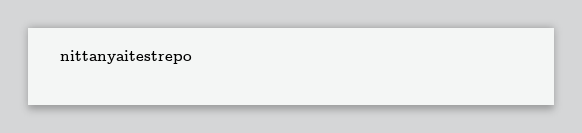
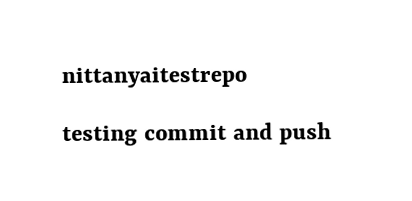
(192, 57) none -> [62,122,333,147] // testing commit and push

